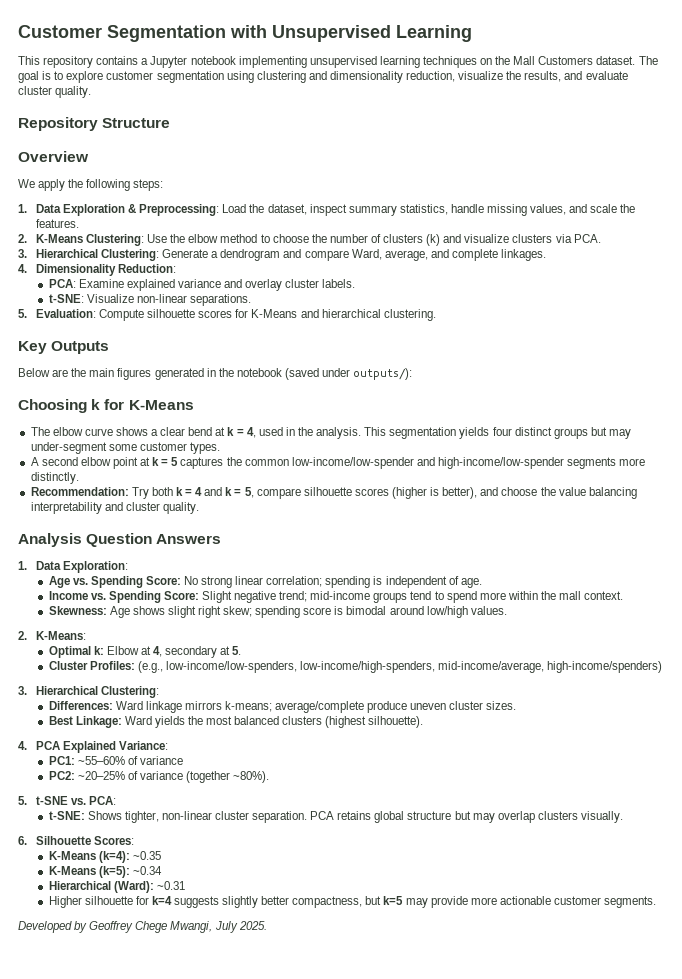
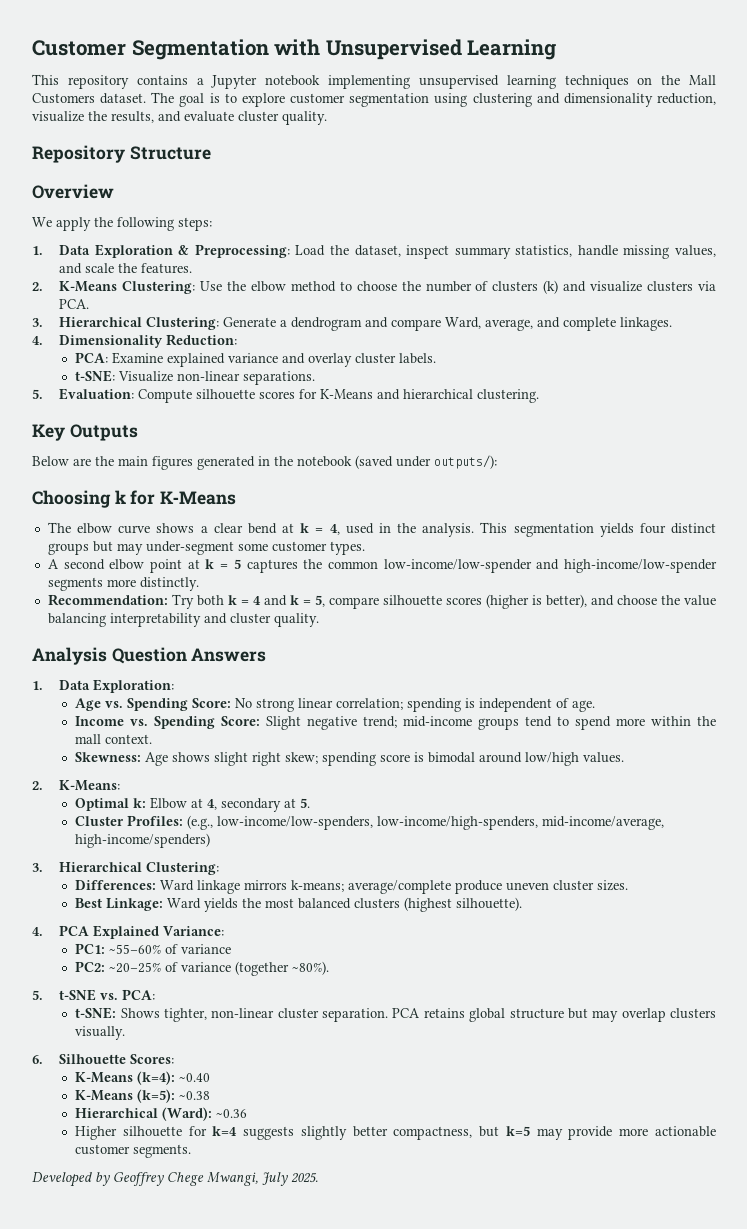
[132,851,161,860] ~0.35 -> [179,1073,211,1082] ~0.40
[132,866,162,875] ~0.34 -> [179,1091,211,1100] ~0.38
[156,881,185,890] ~0.31 -> [216,1109,248,1118] ~0.36

